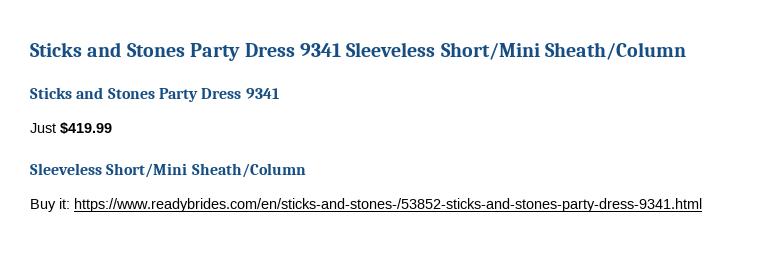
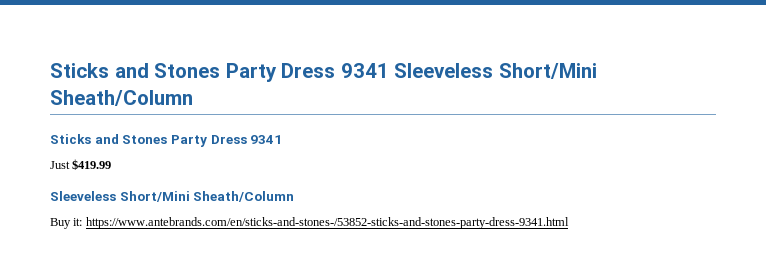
[74,198,702,212] https://www.readybrides.com/en/sticks-and-stones-/53852-sticks-and-stones-party-dress-9341.html -> [85,217,569,229] https://www.antebrands.com/en/sticks-and-stones-/53852-sticks-and-stones-party-dress-9341.html

